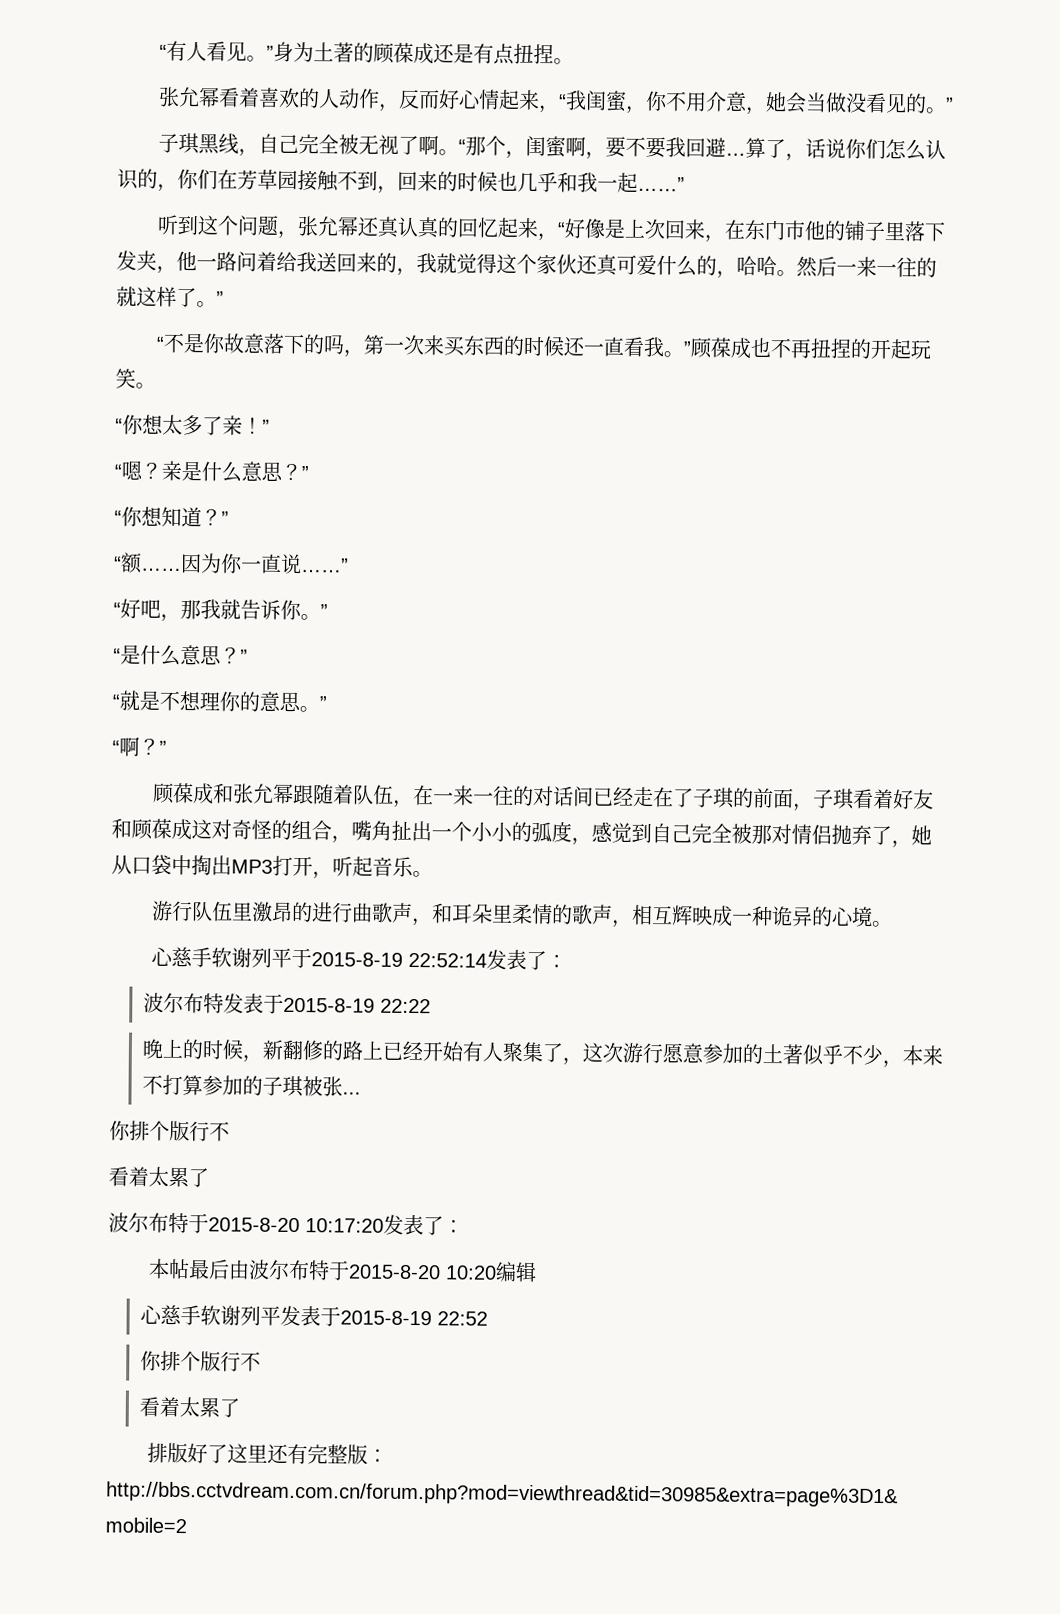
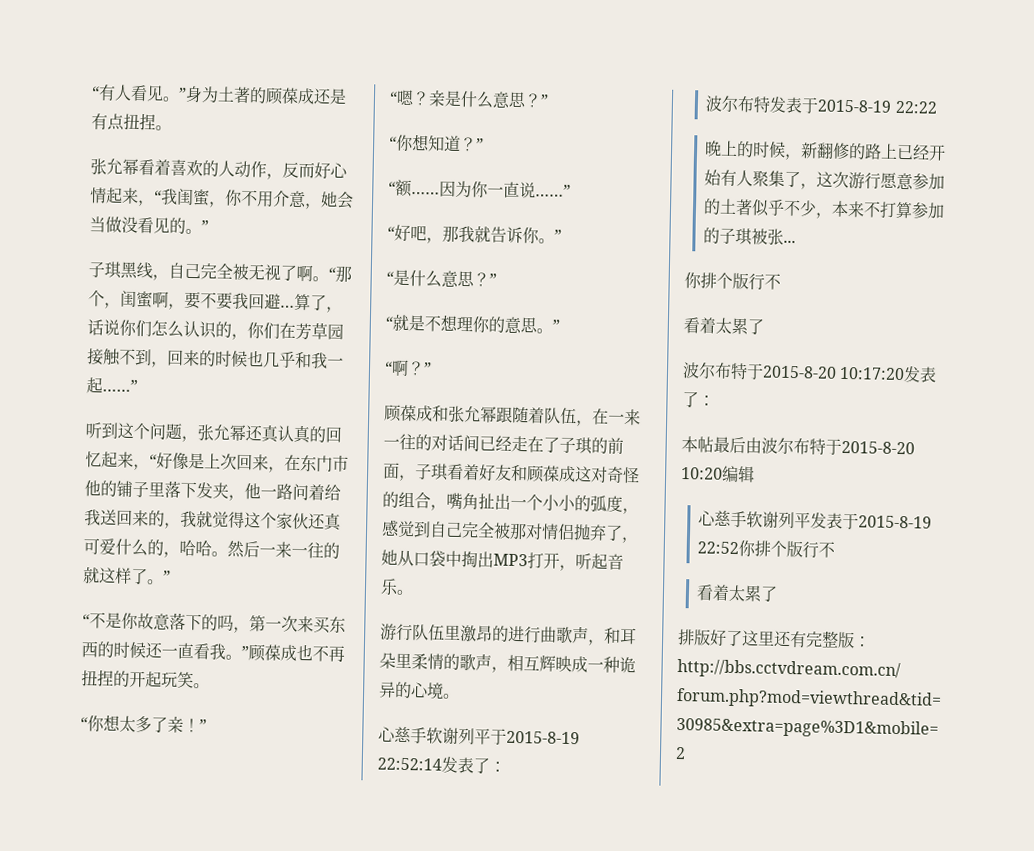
(488, 1318) // -> (740, 548) none

